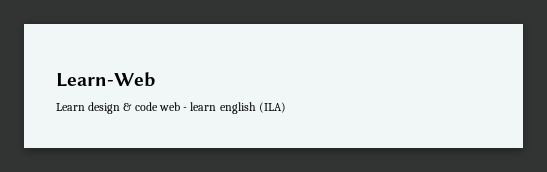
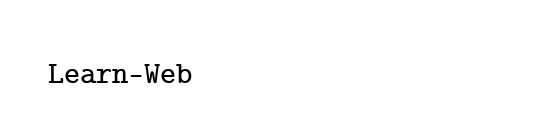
[56,102,286,114] // Learn design & code web - learn english (ILA) -> (192, 74) none

